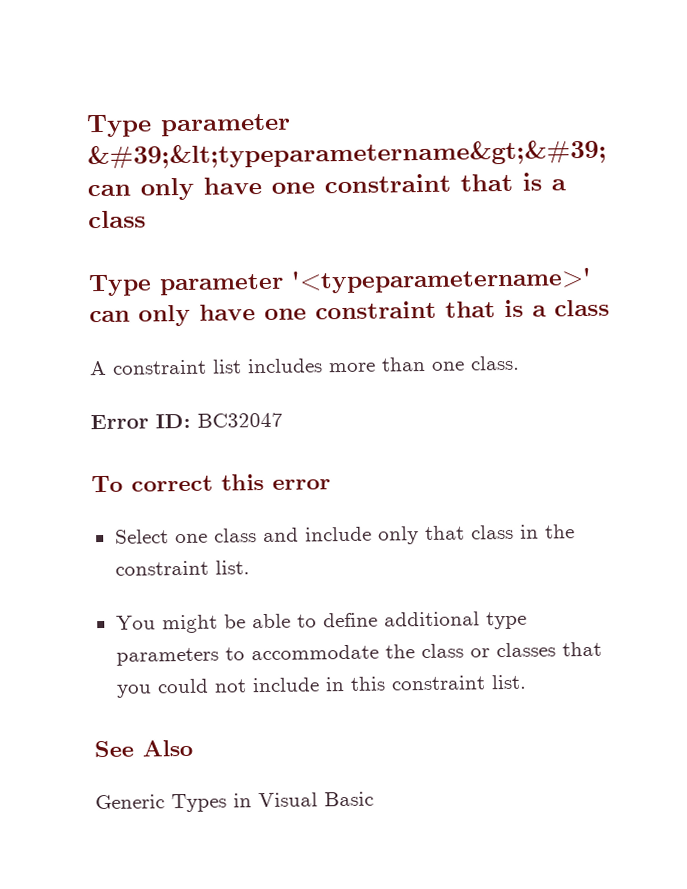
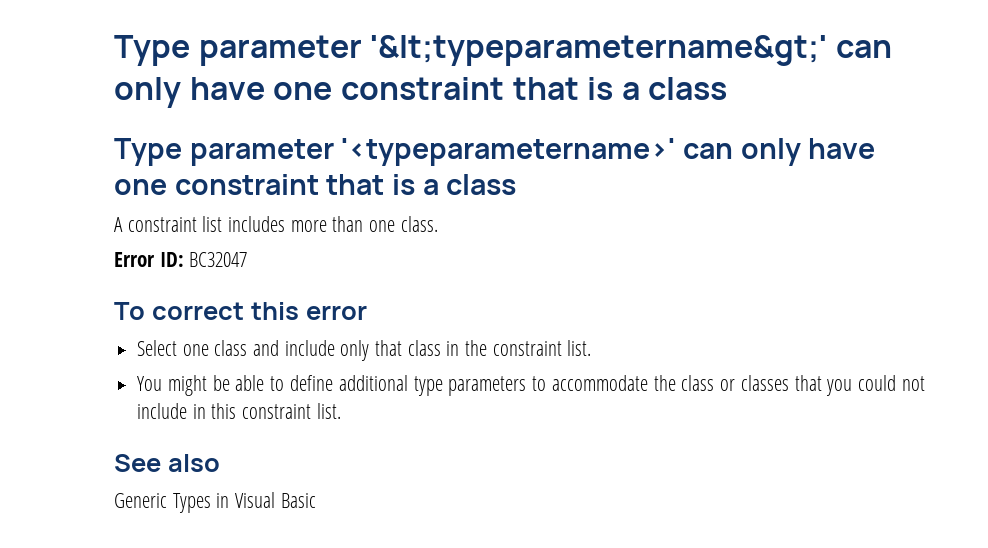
[86,113,291,138] [87,139,607,170] Type parameter &#39;&lt;typeparametername&gt;&#39; -> [114,35,828,66] Type parameter '&lt;typeparametername&gt;'
[142,739,193,757] Also -> [167,454,220,472] also

